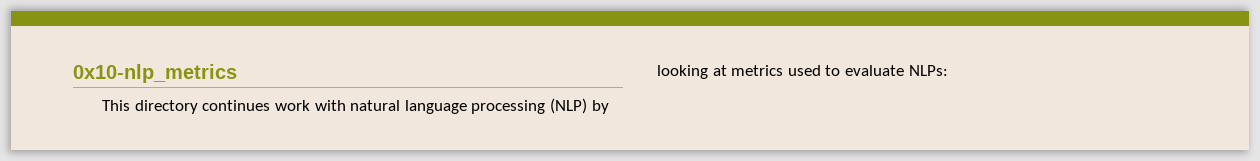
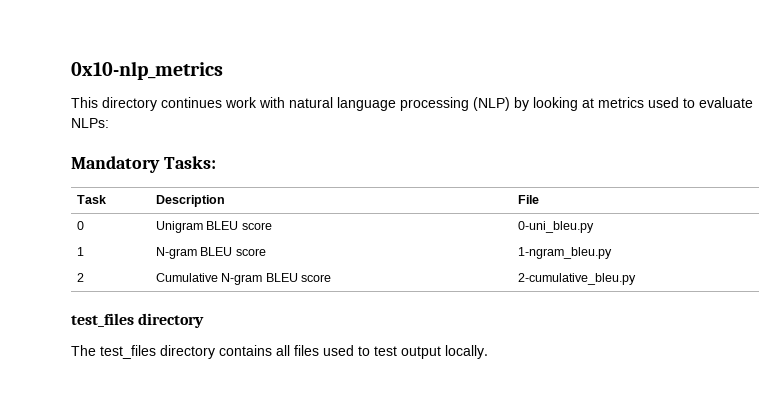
(948, 70) none -> [71,156,216,173] [77,195,107,204] [156,195,226,207] [518,195,540,204] [77,221,85,230] [156,221,272,233] [518,221,595,233] [77,247,85,256] [156,247,266,259] [518,247,613,259] [77,273,85,282] [156,273,332,285] [518,273,637,285] [71,313,205,328] [71,345,488,359] // Mandatory Tasks: // Task | Description | File // 0 | Unigram BLEU score | 0-uni_bleu.py // 1 | N-gram BLEU score | 1-ngram_bleu.py // 2 | Cumulative N-gram BLEU score | 2-cumulative_bleu.py // test_files directory // The test_files directory contains all files used to test output locally.

